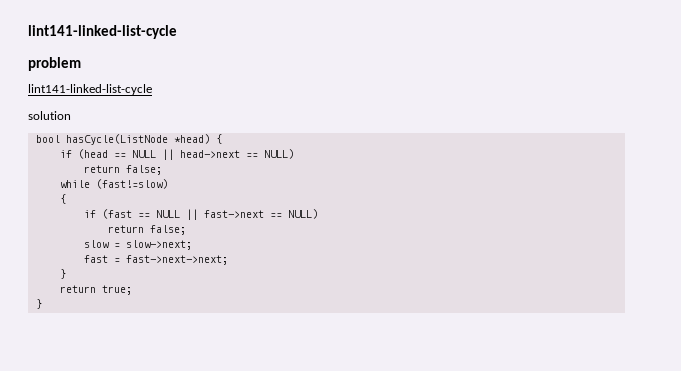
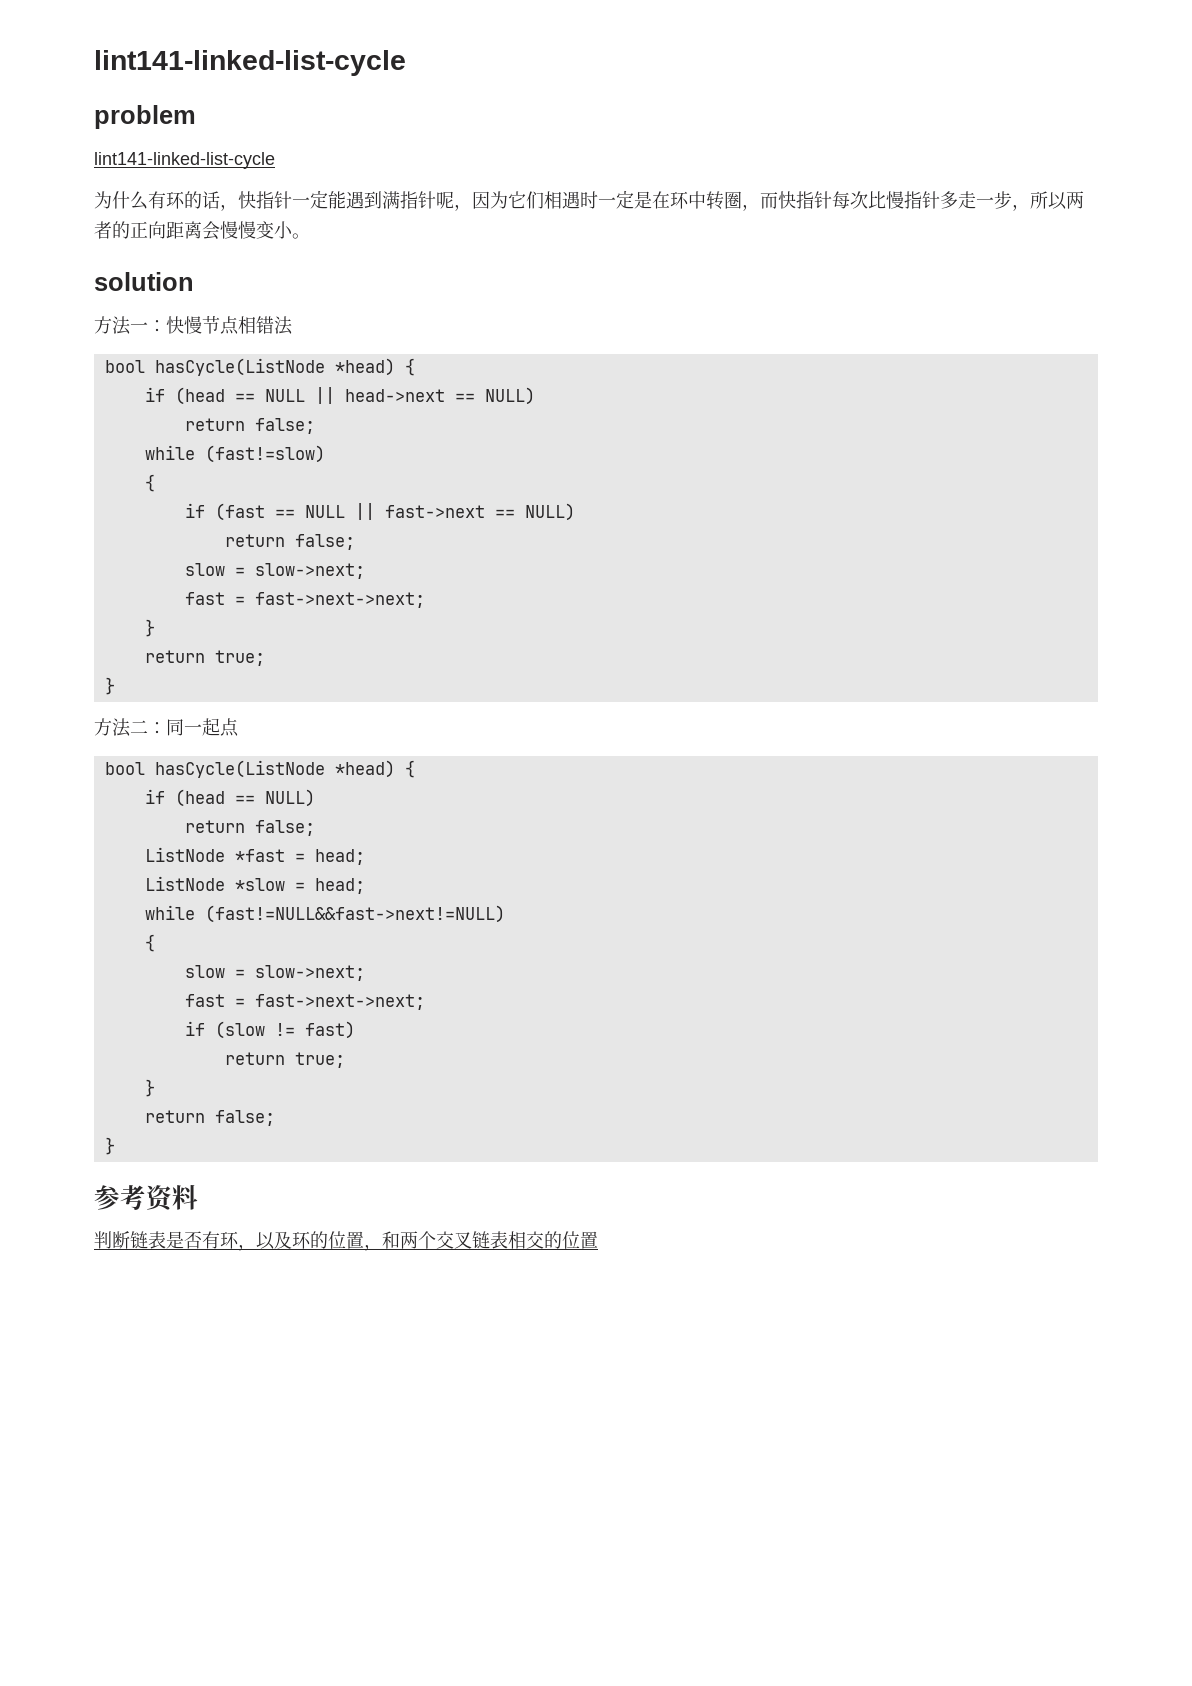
[28,111,71,120] solution -> [94,190,1084,211] [94,221,310,240] [94,272,194,291] [94,316,293,335] 为什么有环的话，快指针一定能遇到满指针呢，因为它们相遇时一定是在环中转圈，而快指针每次比慢指针多走一步，所以两者的正向距离会慢慢变小。 // solution // 方法一：快慢节点相错法
(42, 304) none -> [94,718,239,737] [104,760,415,778] [144,789,315,807] [184,820,315,836] [144,847,365,865] [144,876,365,894] [144,905,505,923] [144,934,155,952] [184,965,365,981] [184,994,425,1010] [184,1021,355,1039] [224,1052,345,1068] [144,1079,155,1097] [144,1110,275,1126] [104,1137,115,1155] [94,1184,198,1212] [94,1231,598,1251] // 方法二：同一起点 // bool hasCycle(ListNode *head) { // if (head == NULL) // return false; // ListNode *fast = head; // ListNode *slow = head; // while (fast!=NULL&&fast->next!=NULL) // { // slow = slow->next; // fast = fast->next->next; // if (slow != fast) // return true; // } // return false; // } // 参考资料 // 判断链表是否有环，以及环的位置，和两个交叉链表相交的位置

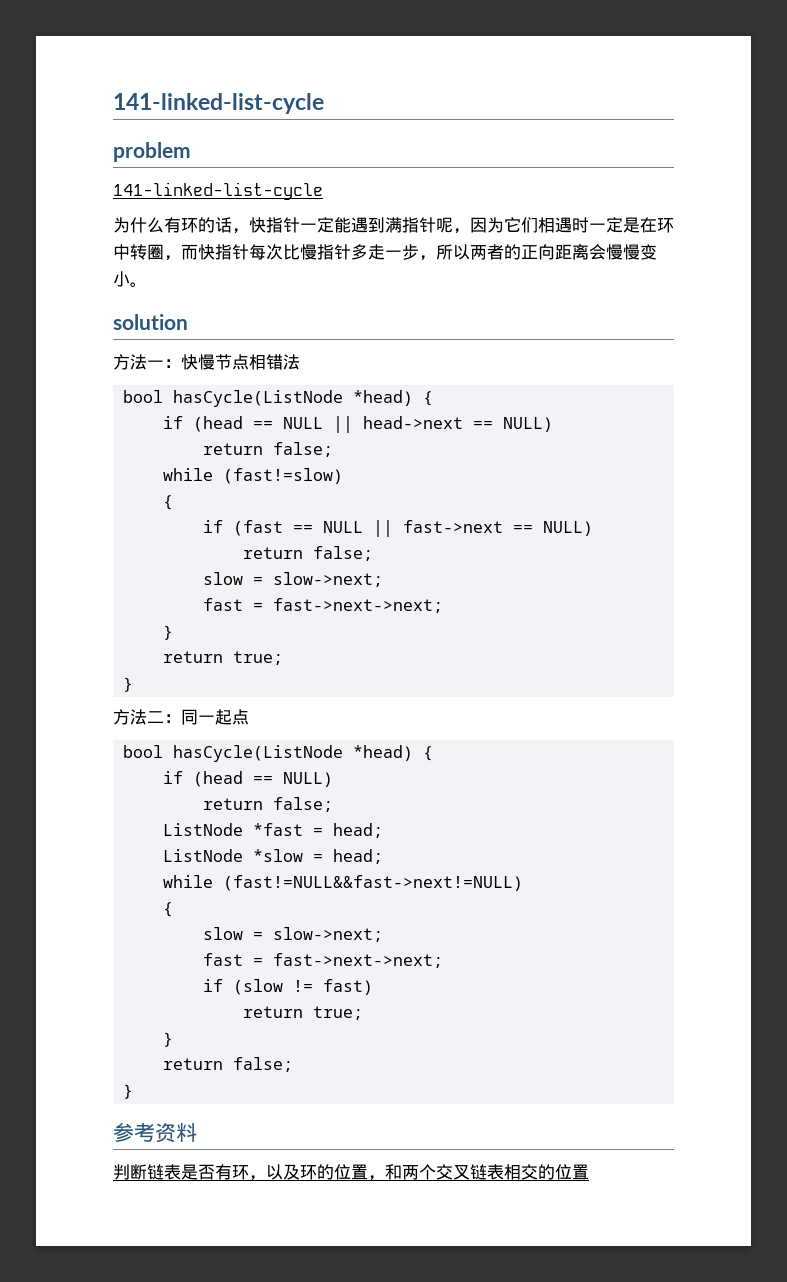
[94,50,406,76] lint141-linked-list-cycle -> [113,93,324,114] 141-linked-list-cycle
[94,152,275,169] lint141-linked-list-cycle -> [113,182,323,200] 141-linked-list-cycle

